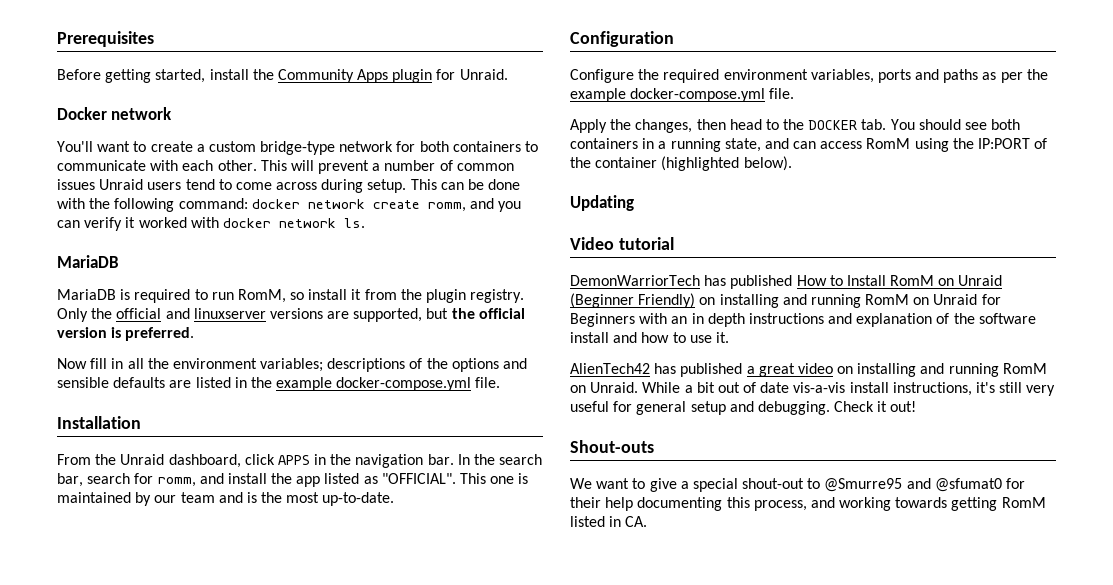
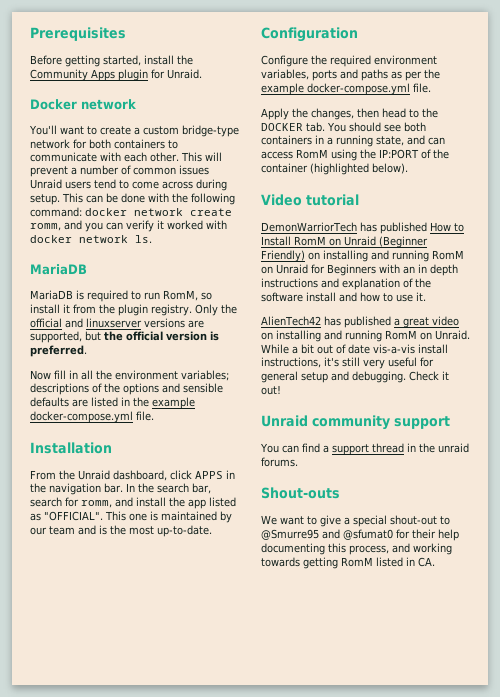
[570,195,634,211] // Updating -> (408, 168) none
(917, 406) none -> [261,415,450,430] [260,443,469,455] [261,457,298,467] // Unraid community support // You can find a support thread in the unraid forums.

